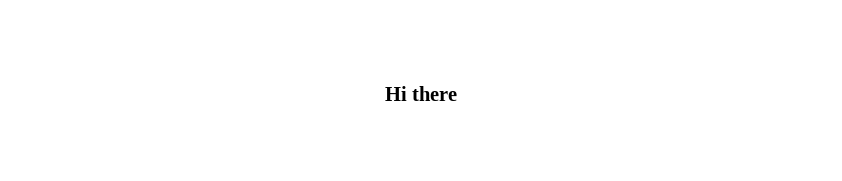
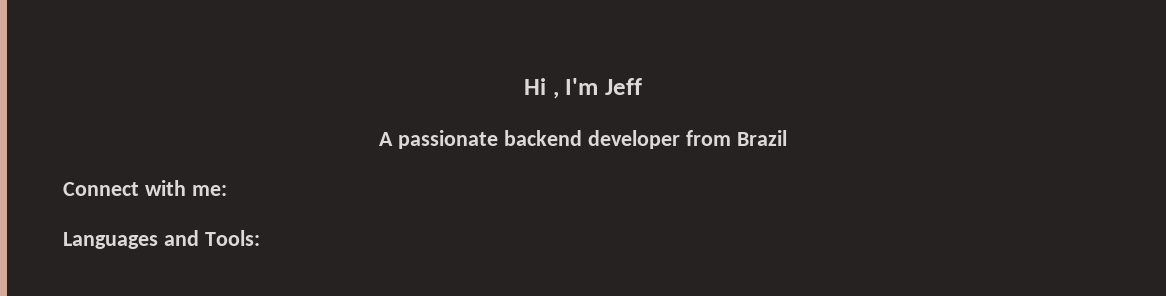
[412,86,458,101] there -> [552,78,643,99] [379,130,787,149] [63,180,227,196] [63,230,260,249] , I'm Jeff // A passionate backend developer from Brazil // Connect with me: // Languages and Tools:

